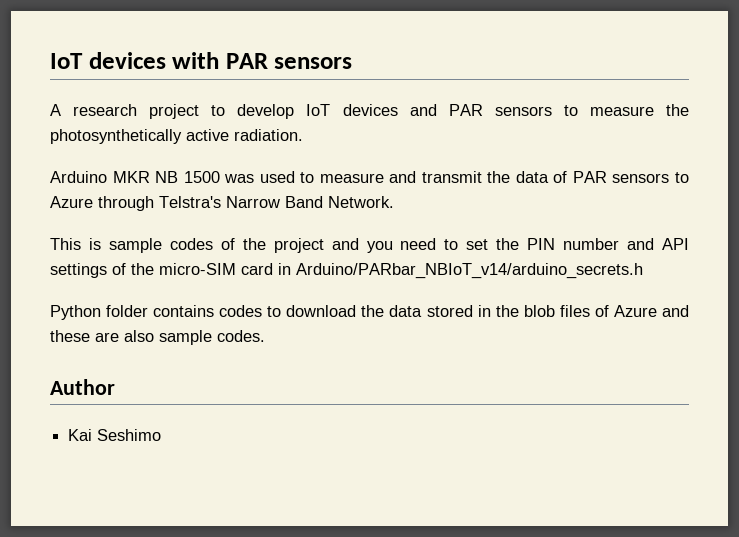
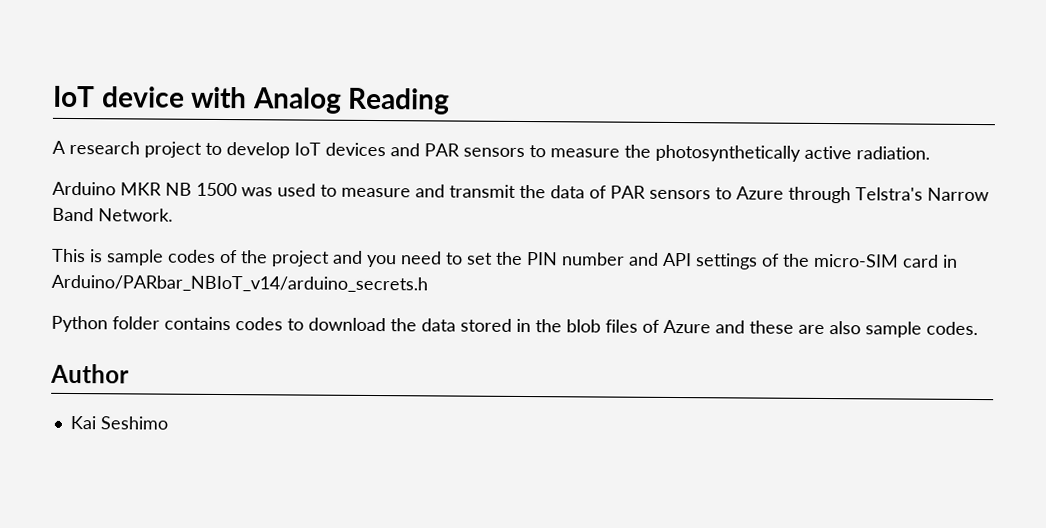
[50,52,353,69] IoT devices with PAR sensors -> [53,85,451,115] IoT device with Analog Reading

